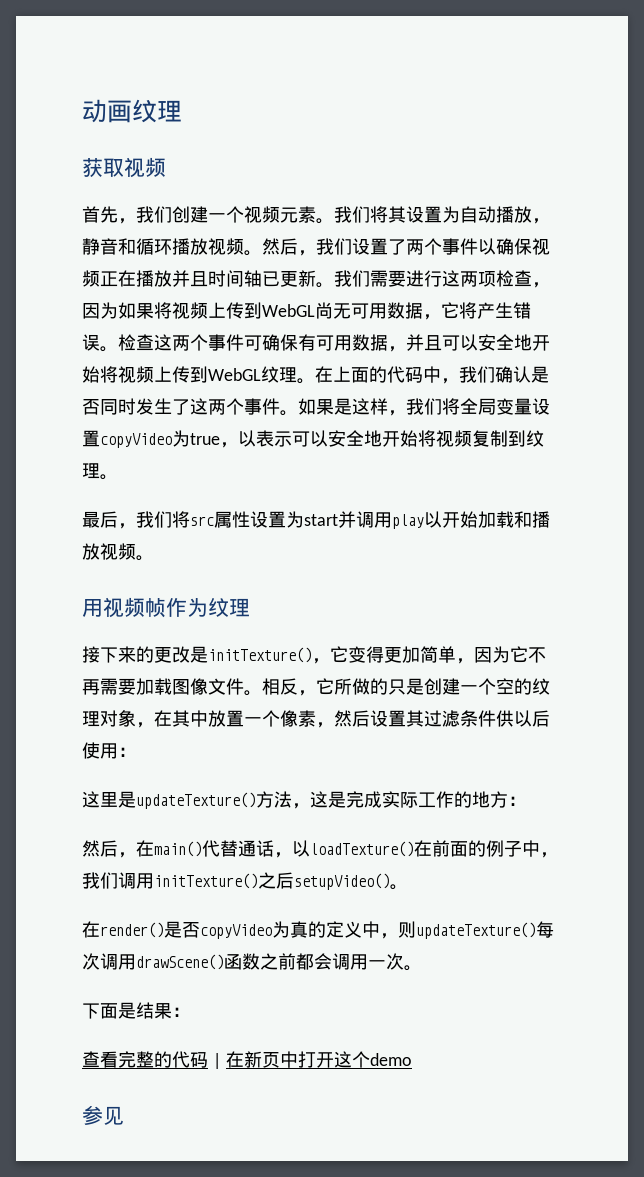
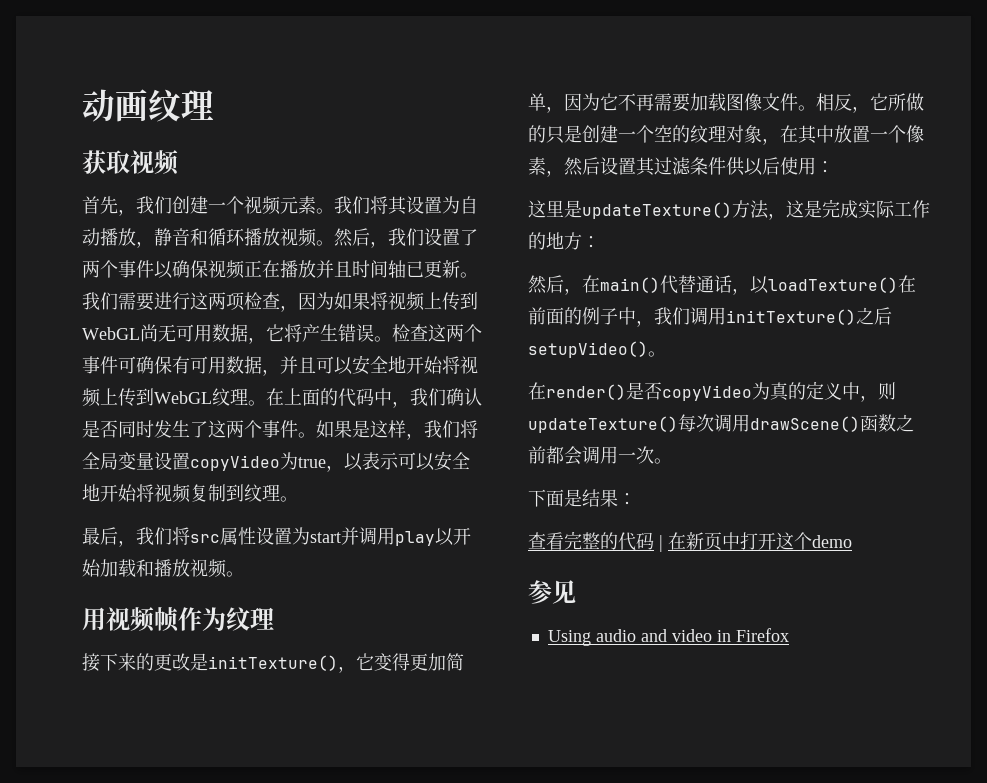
(124, 1115) none -> [547,628,789,646] // Using audio and video in Firefox

